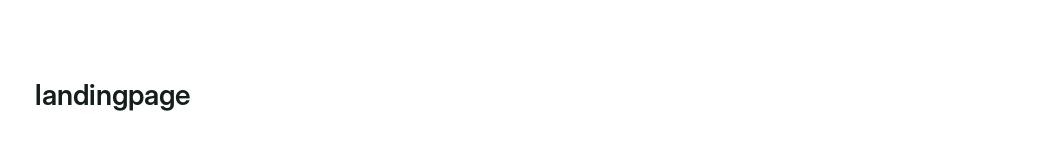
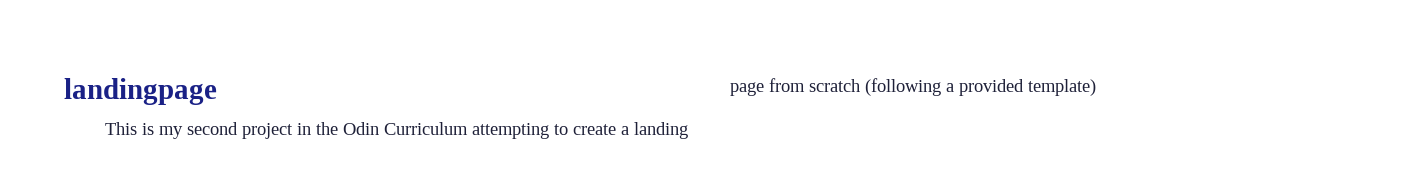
(190, 97) none -> [105,122,689,139] [730,78,1096,96] // This is my second project in the Odin Curriculum attempting to create a landing page from scratch (following a provided template)

